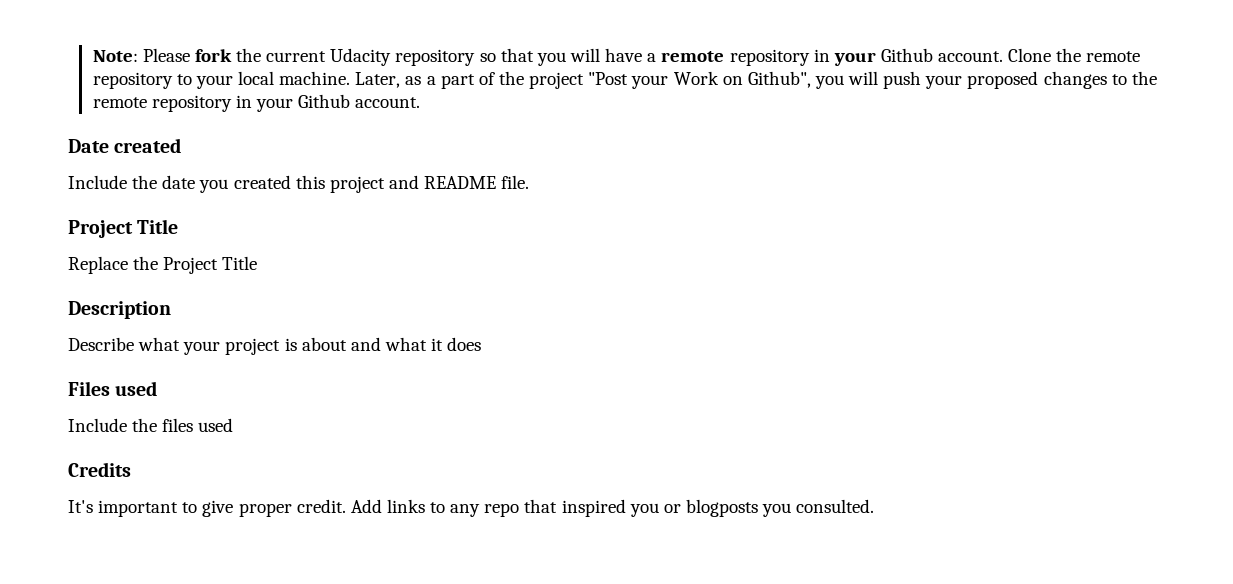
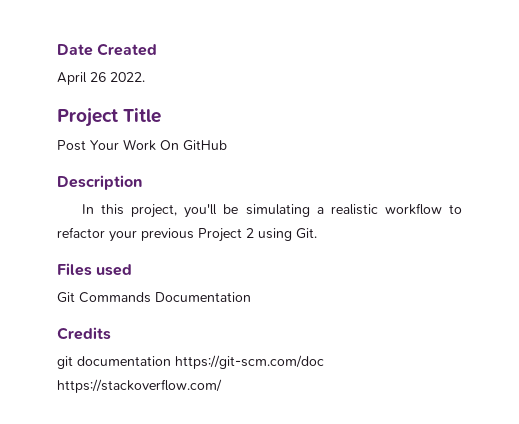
[92,48,1141,66] [92,71,1157,89] [92,94,421,112] [68,138,182,153] [68,175,530,193] [68,219,179,238] [68,256,258,274] [68,301,171,319] [68,337,482,355] [68,381,158,396] [68,418,234,432] [68,462,131,477] [68,499,875,517] Note: Please fork the current Udacity repository so that you will have a remote repository in your Github account. Clone the remote repository to your local machine. Later, as a part of the project "Post your Work on Github", you will push your proposed changes to the remote repository in your Github account. // Date created // Include the date you created this project and README file. // Project Title // Replace the Project Title // Description // Describe what your project is about and what it does // Files used // Include the files used // Credits // It's important to give proper credit. Add links to any repo that inspired you or blogposts you consulted. -> [57,43,158,56] [57,72,145,85] [57,108,162,127] [57,139,227,151] [57,175,142,190] [81,203,462,218] [57,227,317,242] [57,263,133,276] [57,292,251,303] [57,327,111,340] [57,355,324,369] [57,379,222,393] Date Created // April 26 2022. // Project Title // Post Your Work On GitHub // Description // In this project, you'll be simulating a realistic workflow to refactor your previous Project 2 using Git. // Files used // Git Commands Documentation // Credits // git documentation https://git-scm.com/doc https://stackoverflow.com/

